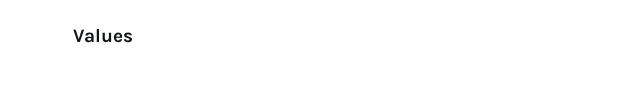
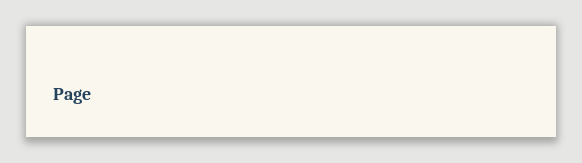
[73,28,133,43] Values -> [53,88,91,104] Page

